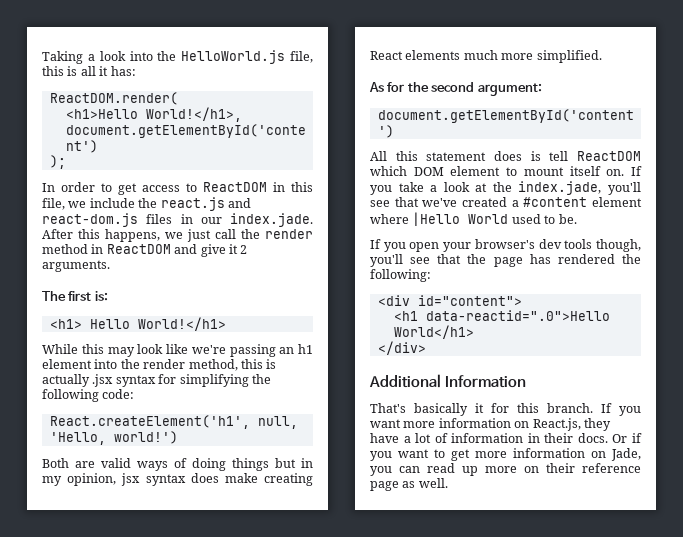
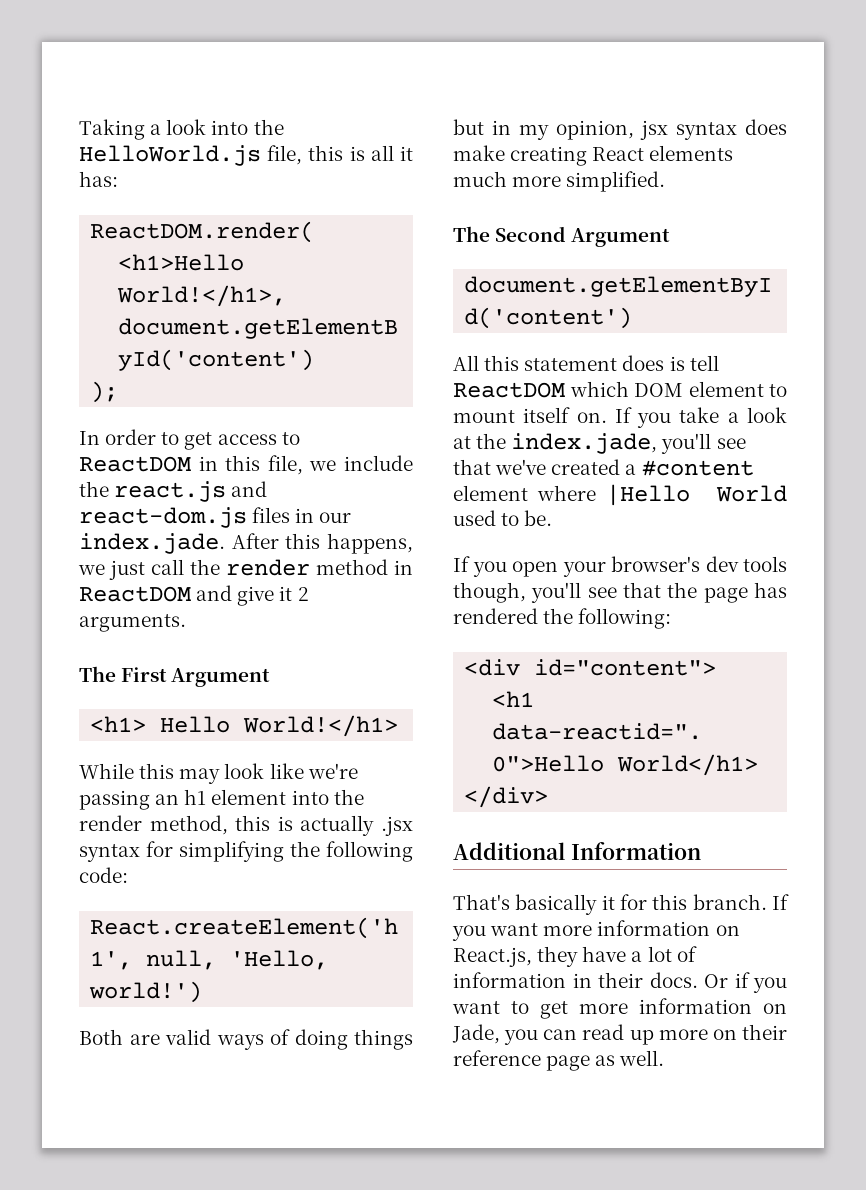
[68,291,108,301] first is: -> [121,667,271,687] First Argument
[369,82,542,96] As for the second argument: -> [453,226,671,247] The Second Argument

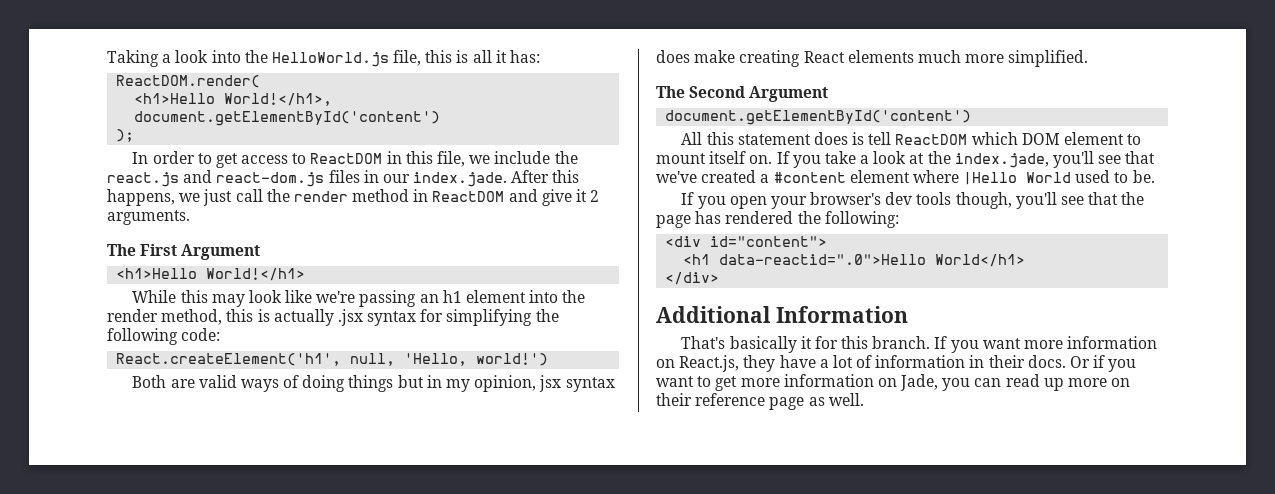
[90,716,231,733] <h1> Hello -> [116,268,198,279] <h1>Hello

